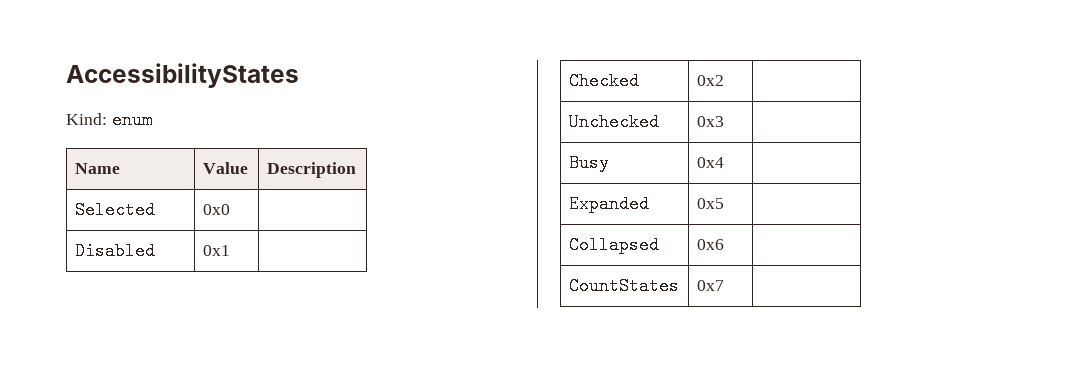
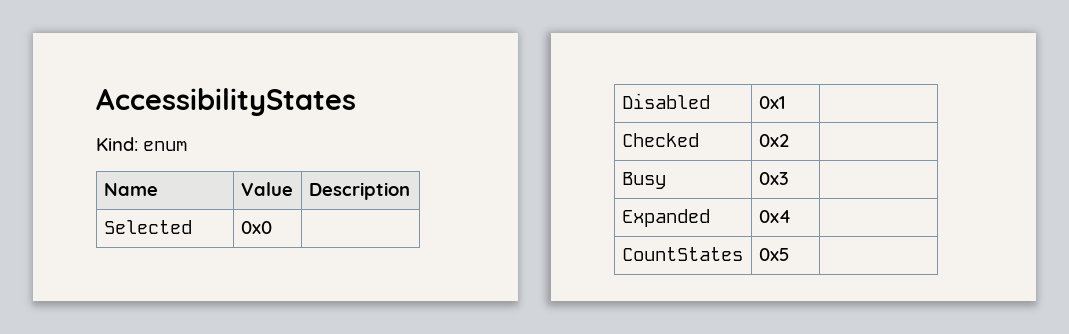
[568,113,659,131] Unchecked -> [621,172,666,189] Busy
[568,154,609,172] Busy -> [621,209,710,227] Expanded
[568,195,649,213] Expanded -> [621,247,743,261] CountStates
[568,236,659,254] [696,239,724,250] [568,277,679,295] [696,280,724,291] // Collapsed | 0x6 | // CountStates | 0x7 | -> (789, 254) none

